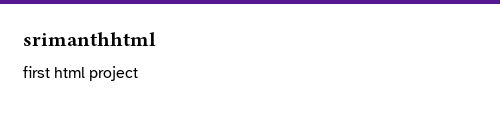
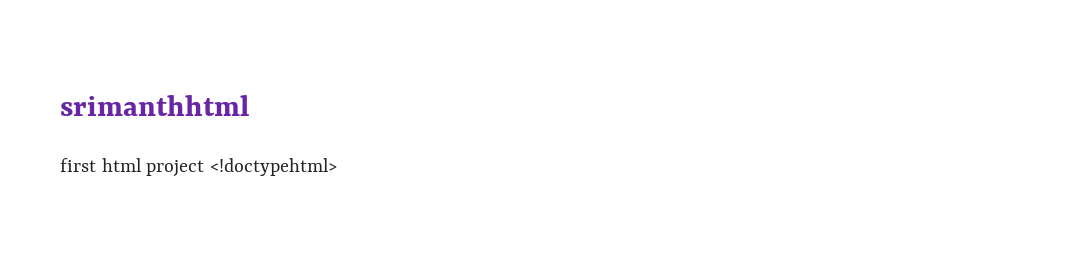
(139, 73) none -> [210,158,338,176] <!doctypehtml>

